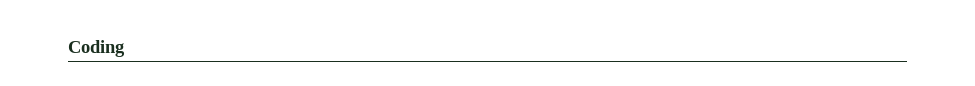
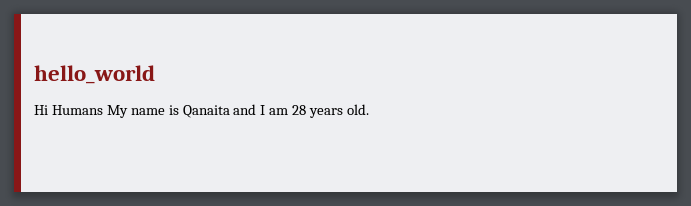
[68,40,125,57] Coding -> [34,65,155,84] [34,104,370,118] hello_world // Hi Humans My name is Qanaita and I am 28 years old.

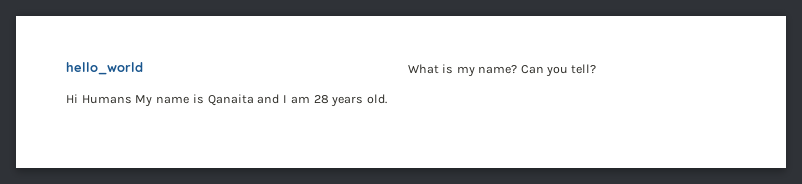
(370, 109) none -> [408,64,597,77] What is my name? Can you tell?

